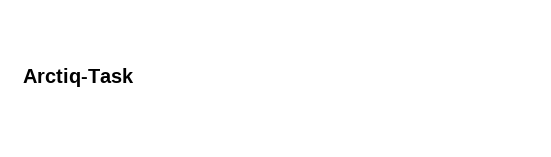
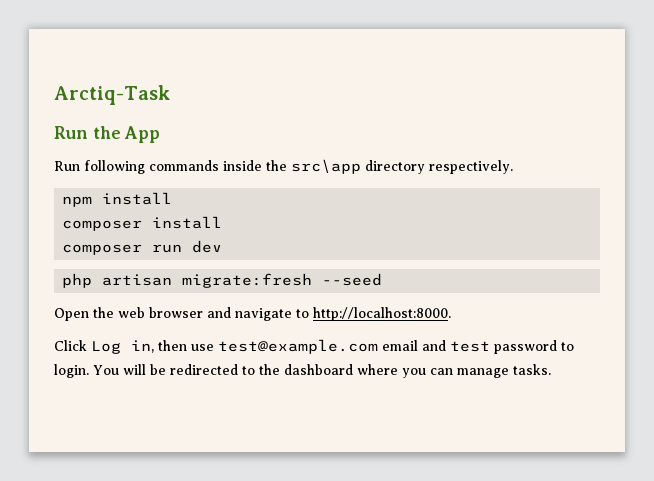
(134, 77) none -> [54,126,161,143] [54,159,513,174] [62,192,173,207] [62,216,223,231] [62,240,223,255] [62,273,383,288] [54,307,451,321] [54,339,574,354] [54,364,551,378] // Run the App // Run following commands inside the src\app directory respectively. // npm install // composer install // composer run dev // php artisan migrate:fresh --seed // Open the web browser and navigate to http://localhost:8000. // Click Log in, then use test@example.com email and test password to login. You will be redirected to the dashboard where you can manage tasks.

